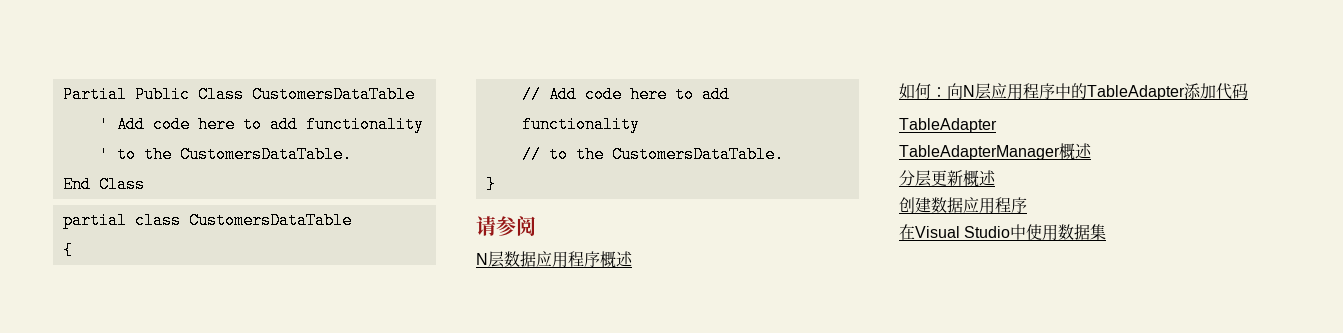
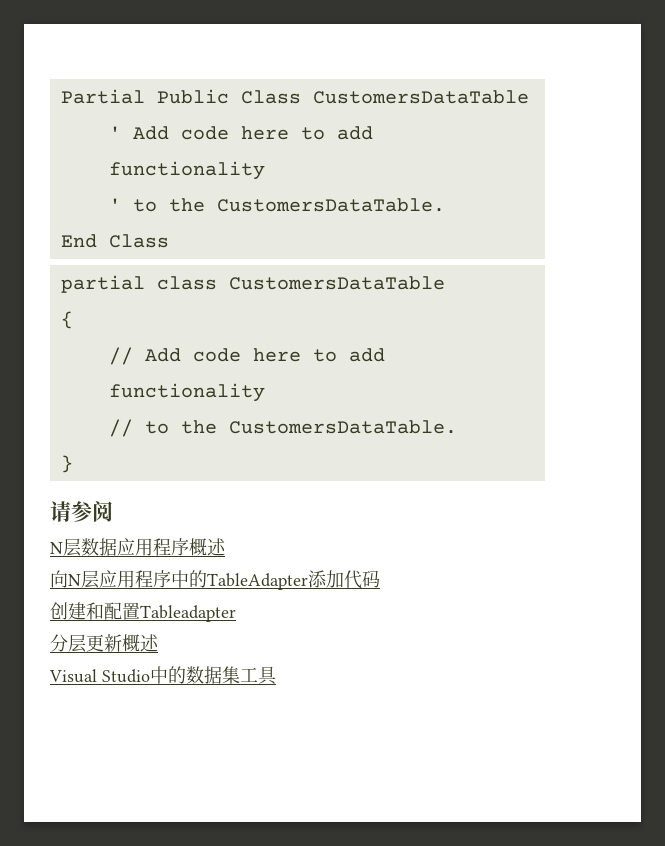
[899,83,947,99] 如何： -> (226, 547) none
[899,118,997,133] [899,143,1092,160] TableAdapter // TableAdapterManager概述 -> [50,602,236,622] 创建和配置Tableadapter
[899,197,1027,214] [899,224,1107,241] 创建数据应用程序 // 在Visual Studio中使用数据集 -> [49,666,277,685] Visual Studio中的数据集工具

